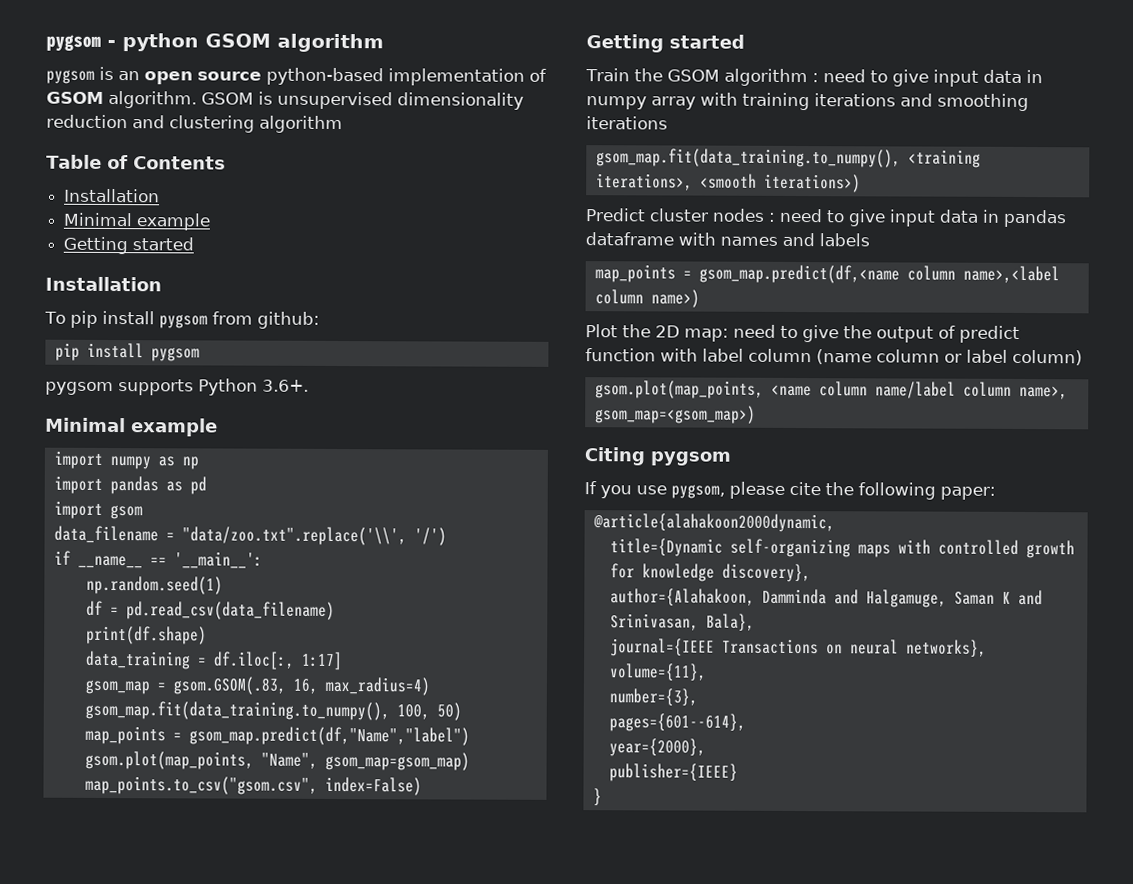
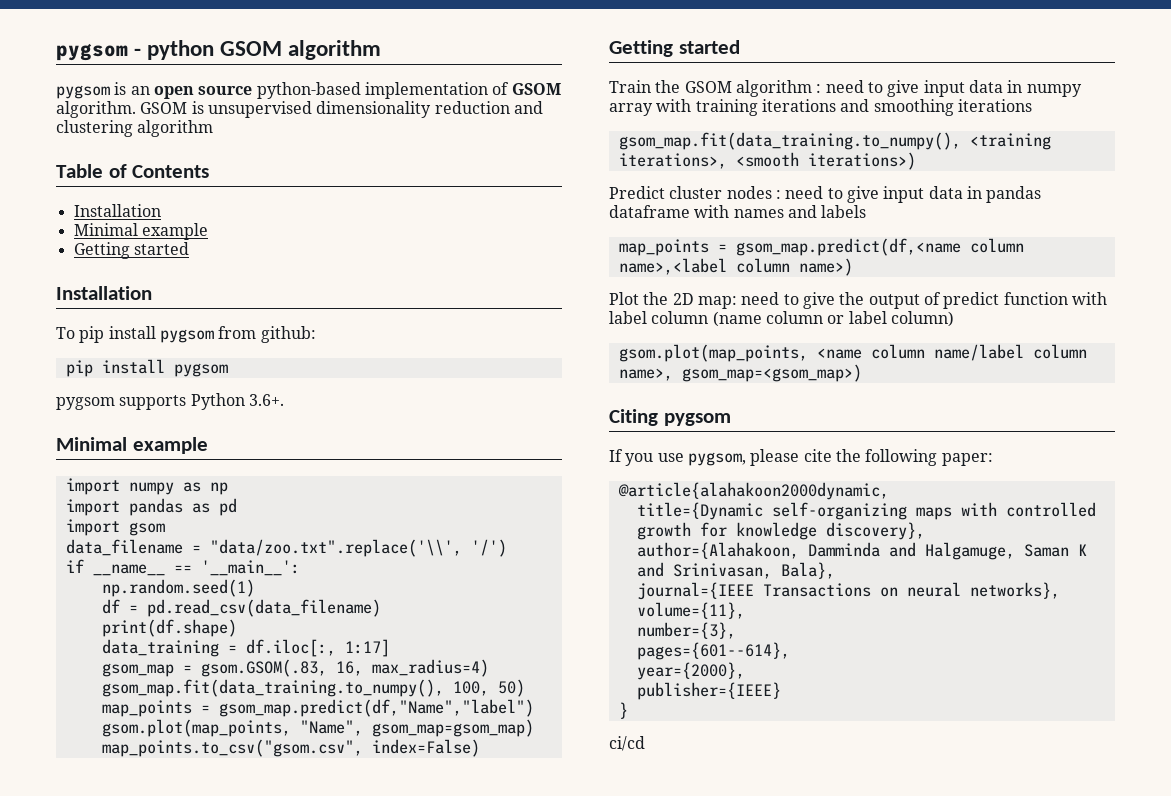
(602, 797) none -> [609,736,645,751] // ci/cd

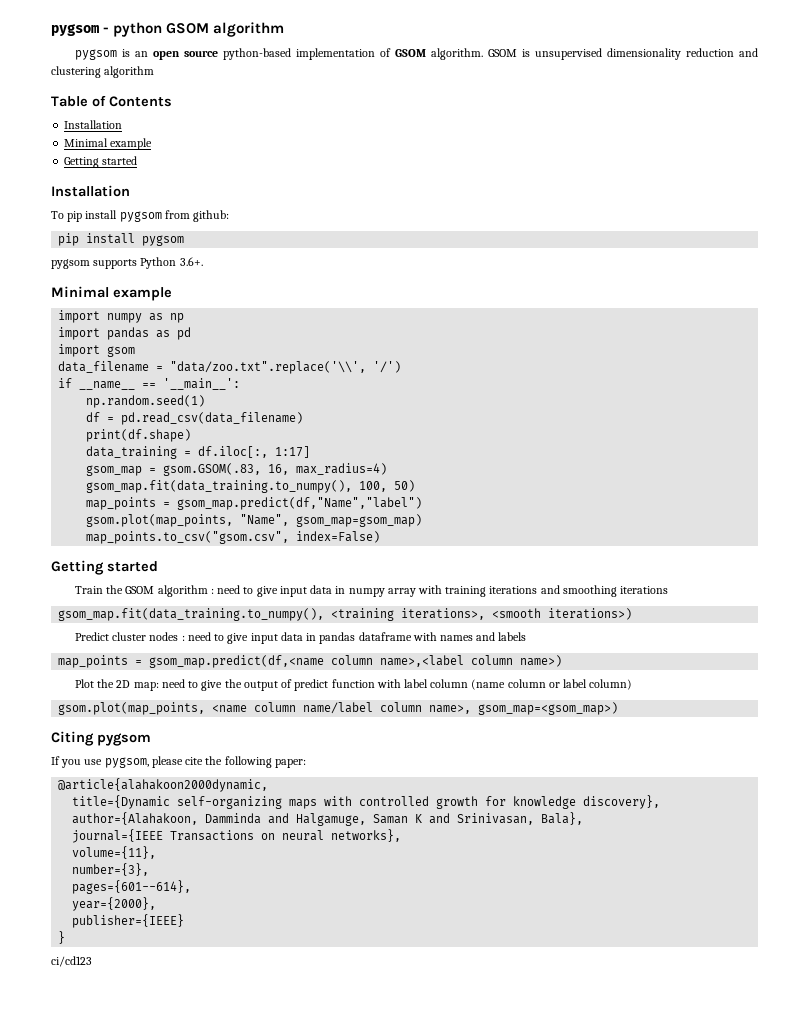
[609,736,645,751] ci/cd -> [51,956,92,967] ci/cd123

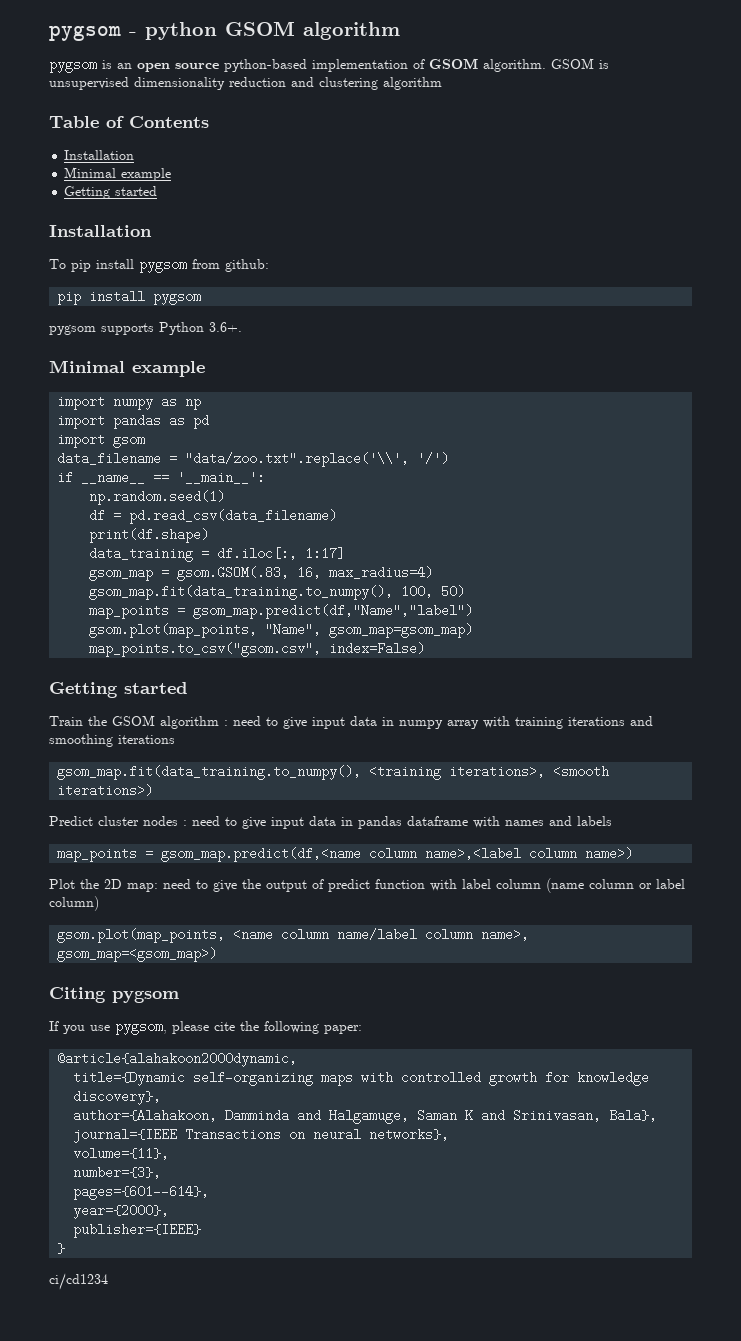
[51,956,92,967] ci/cd123 -> [49,1273,108,1290] ci/cd1234

